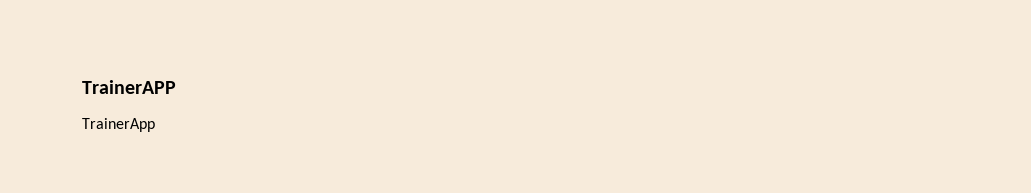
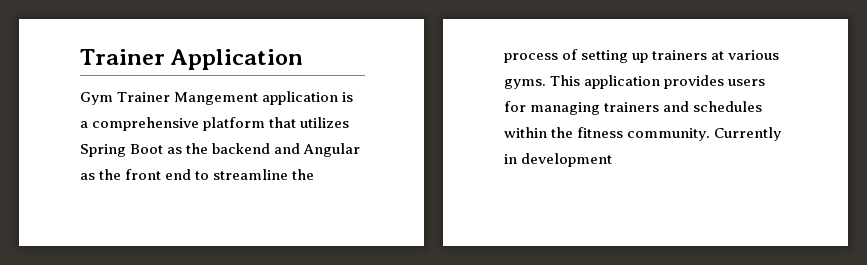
[82,80,176,94] [82,118,155,132] TrainerAPP // TrainerApp -> [80,49,304,70] [80,91,354,105] [80,117,350,131] [80,143,361,157] [80,169,315,180] [504,49,780,63] [504,75,766,89] [504,101,763,115] [504,127,782,141] [504,153,613,167] Trainer Application // Gym Trainer Mangement application is a comprehensive platform that utilizes Spring Boot as the backend and Angular as the front end to streamline the process of setting up trainers at various gyms. This application provides users for managing trainers and schedules within the fitness community. Currently in development

